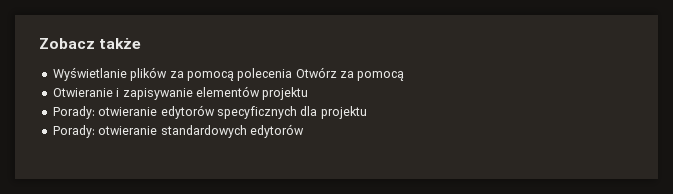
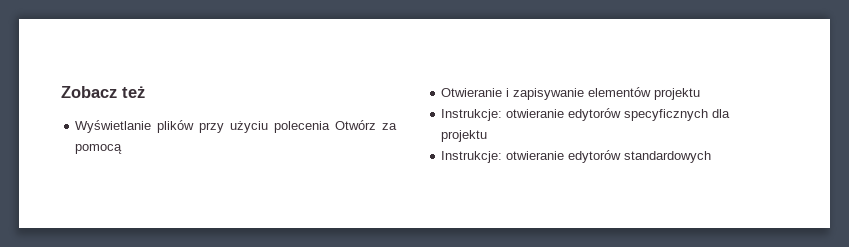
[99,38,142,49] także -> [122,86,145,98] też
[169,71,234,81] za pomocą -> [199,121,269,133] przy użyciu
[52,106,95,119] Porady: -> [441,109,503,121] Instrukcje:
[52,124,304,138] Porady: otwieranie standardowych edytorów -> [441,150,712,163] Instrukcje: otwieranie edytorów standardowych

